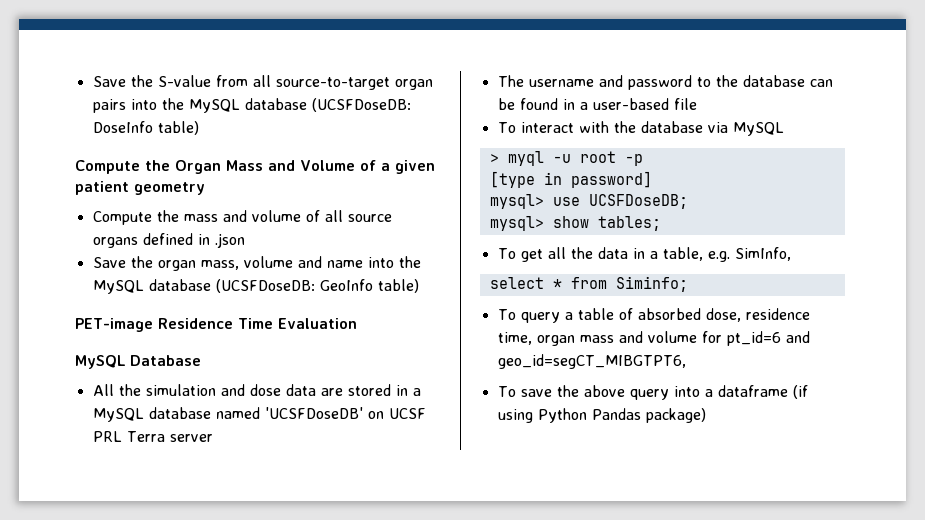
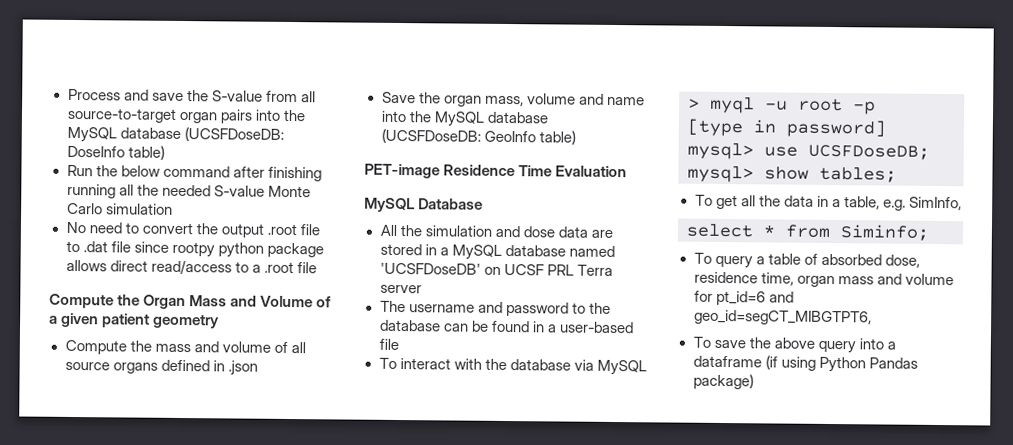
[92,76,126,87] Save -> [67,88,184,102] Process and save
(199, 128) none -> [66,164,322,182] [66,183,311,199] [66,202,173,215] [65,221,320,238] [65,240,324,258] [65,259,317,275] // Run the below command after finishing running all the needed S-value Monte Carlo simulation // No need to convert the output .root file to .dat file since rootpy python package allows direct read/access to a .root file

